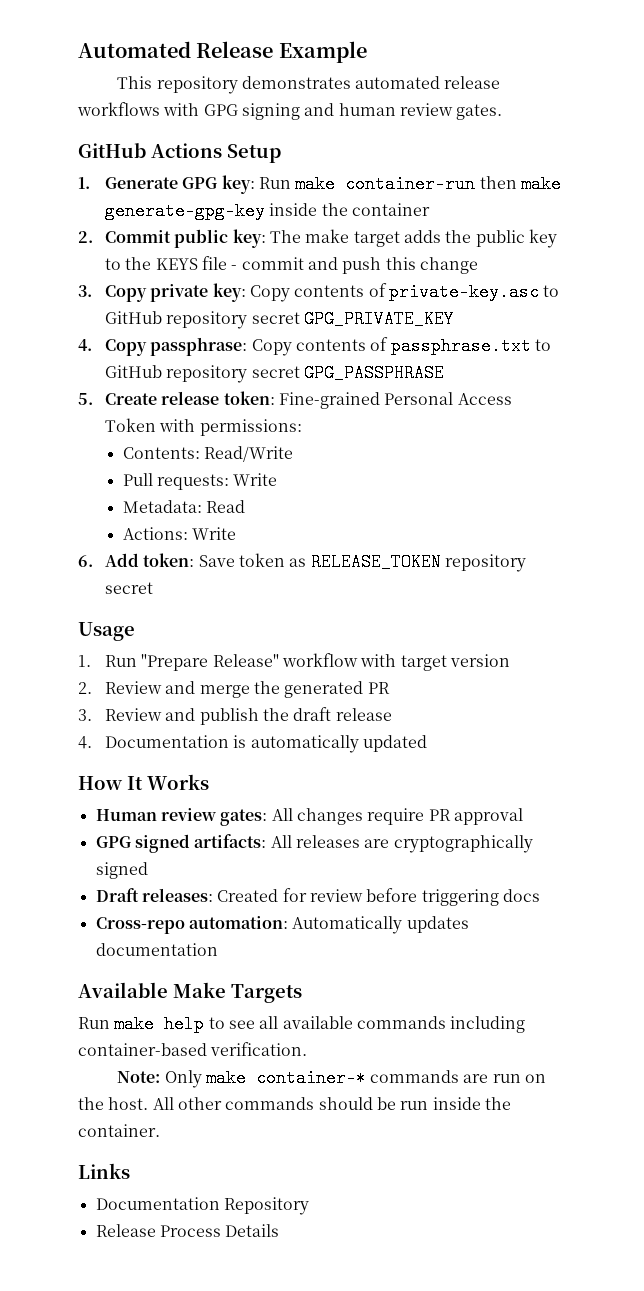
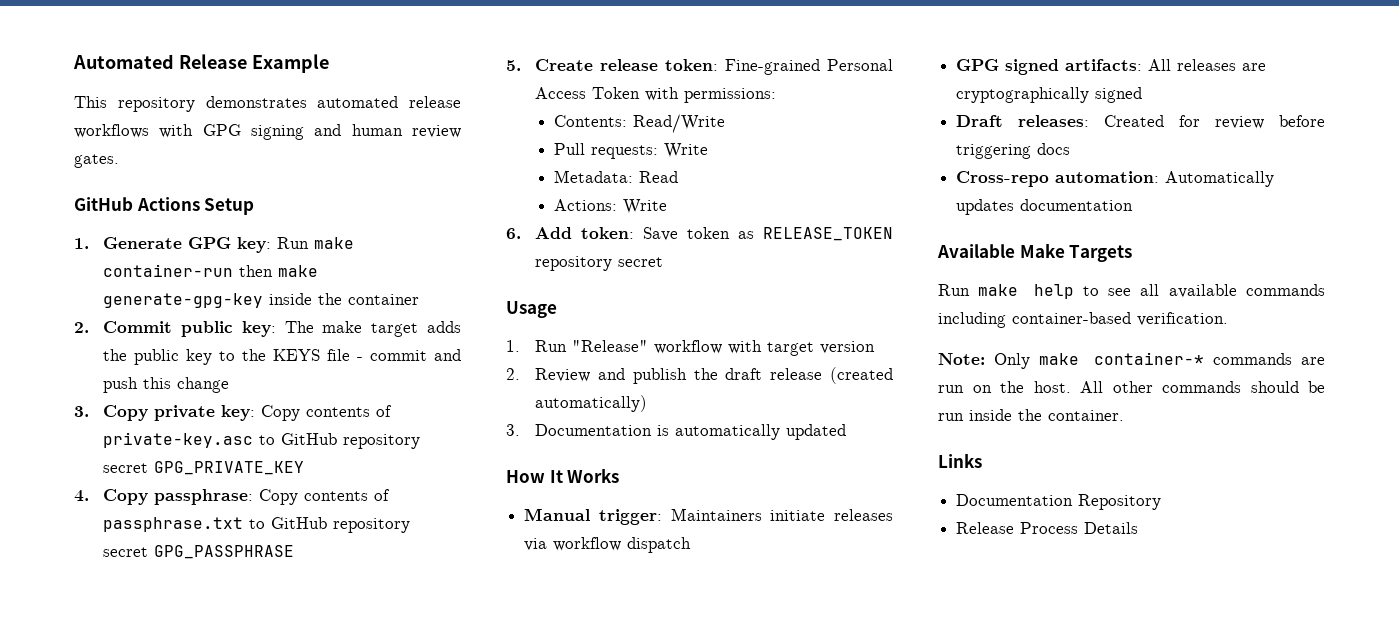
[141,654,279,671] "Prepare Release" -> [572,340,649,352] "Release"
[199,681,390,698] [78,708,196,721] merge the generated PR // 3. Review and -> (626, 374) none
[78,736,92,749] // 4. -> [830,367,893,384] [535,395,648,412] [506,424,520,436] (created automatically) // 3.
[95,808,523,826] Human review gates: All changes require PR approval -> [524,508,893,525] [524,537,692,553] Manual trigger: Maintainers initiate releases via workflow dispatch

